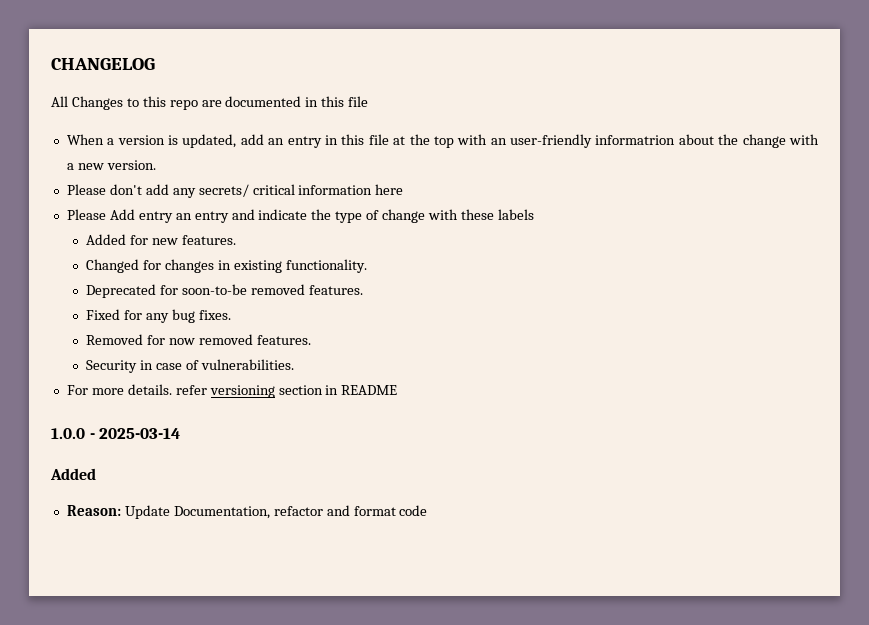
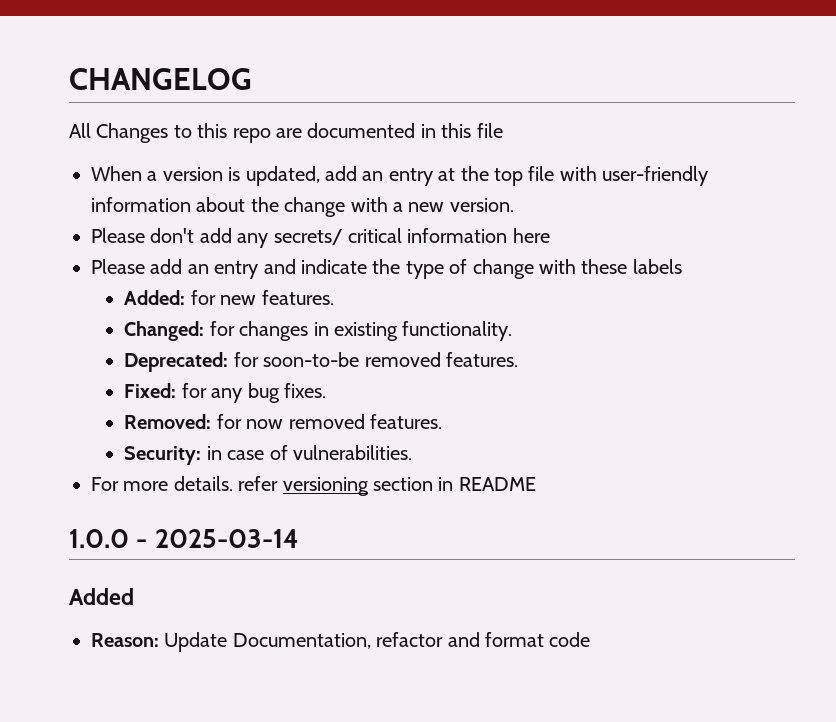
[325,134,676,148] in this file at the top with an user-friendly informatrion -> [438,166,709,186] [91,197,191,212] at the top file with user-friendly information
[109,209,173,223] Add entry -> [150,259,183,274] add
[86,234,127,245] Added -> [124,290,186,305] Added:
[86,259,140,273] Changed -> [124,321,205,341] Changed:
[86,284,157,298] Deprecated -> [124,352,229,372] Deprecated:
[86,309,121,320] Fixed -> [124,383,177,398] Fixed:
[86,334,144,345] Removed -> [124,414,212,429] Removed:
[86,360,138,373] Security -> [124,446,202,465] Security:

